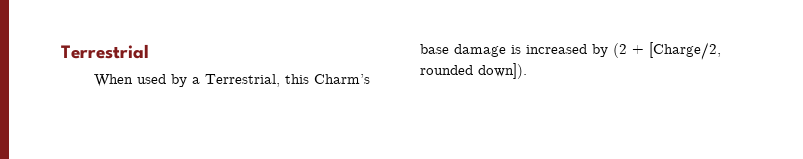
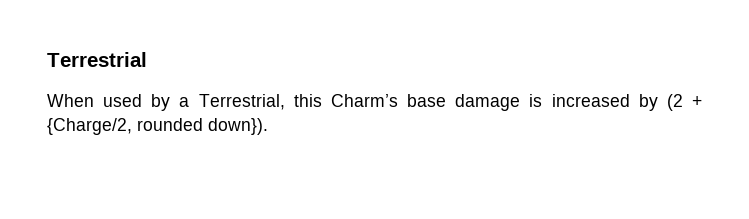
[649,42,721,60] [420,63,527,79] [Charge/2, rounded down]). -> [47,118,268,135] {Charge/2, rounded down}).

